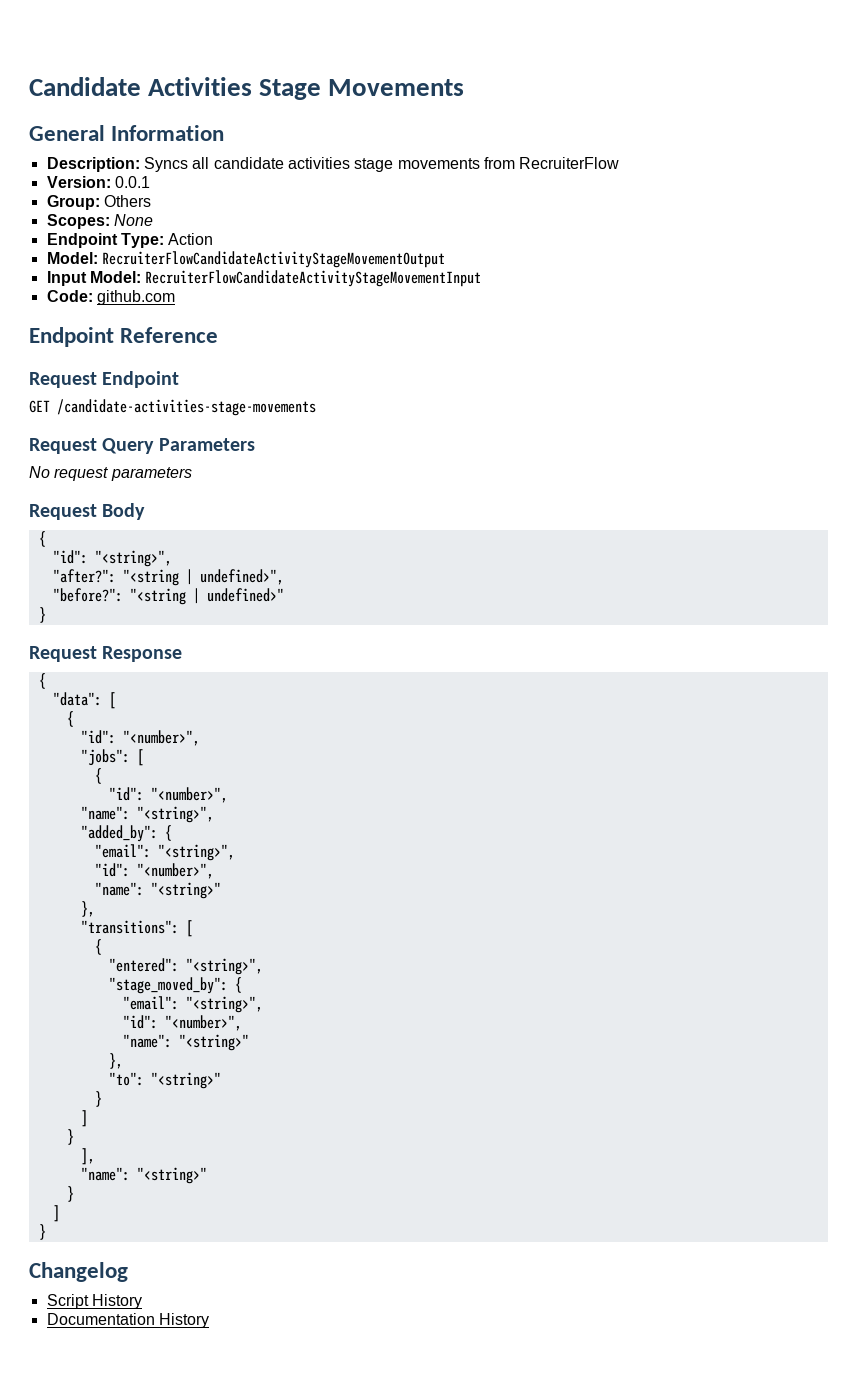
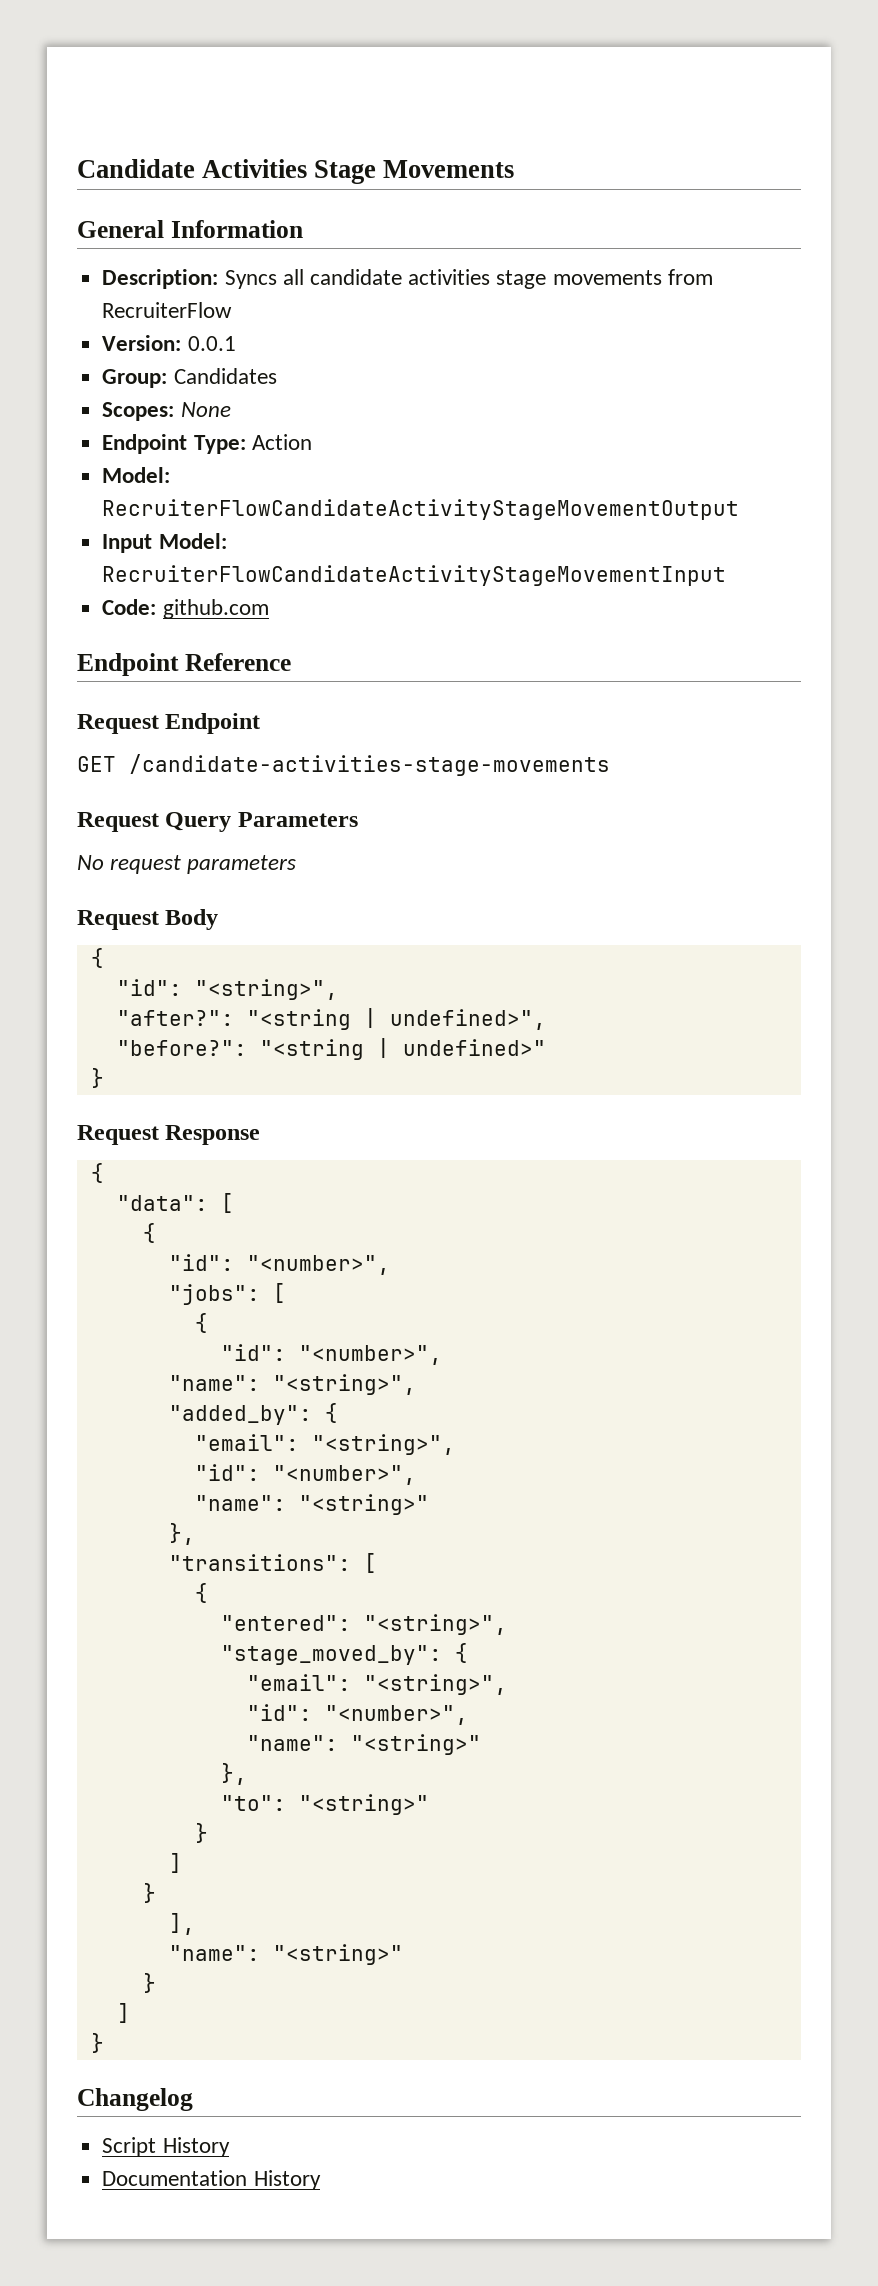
[103,195,151,207] Others -> [173,368,277,384] Candidates

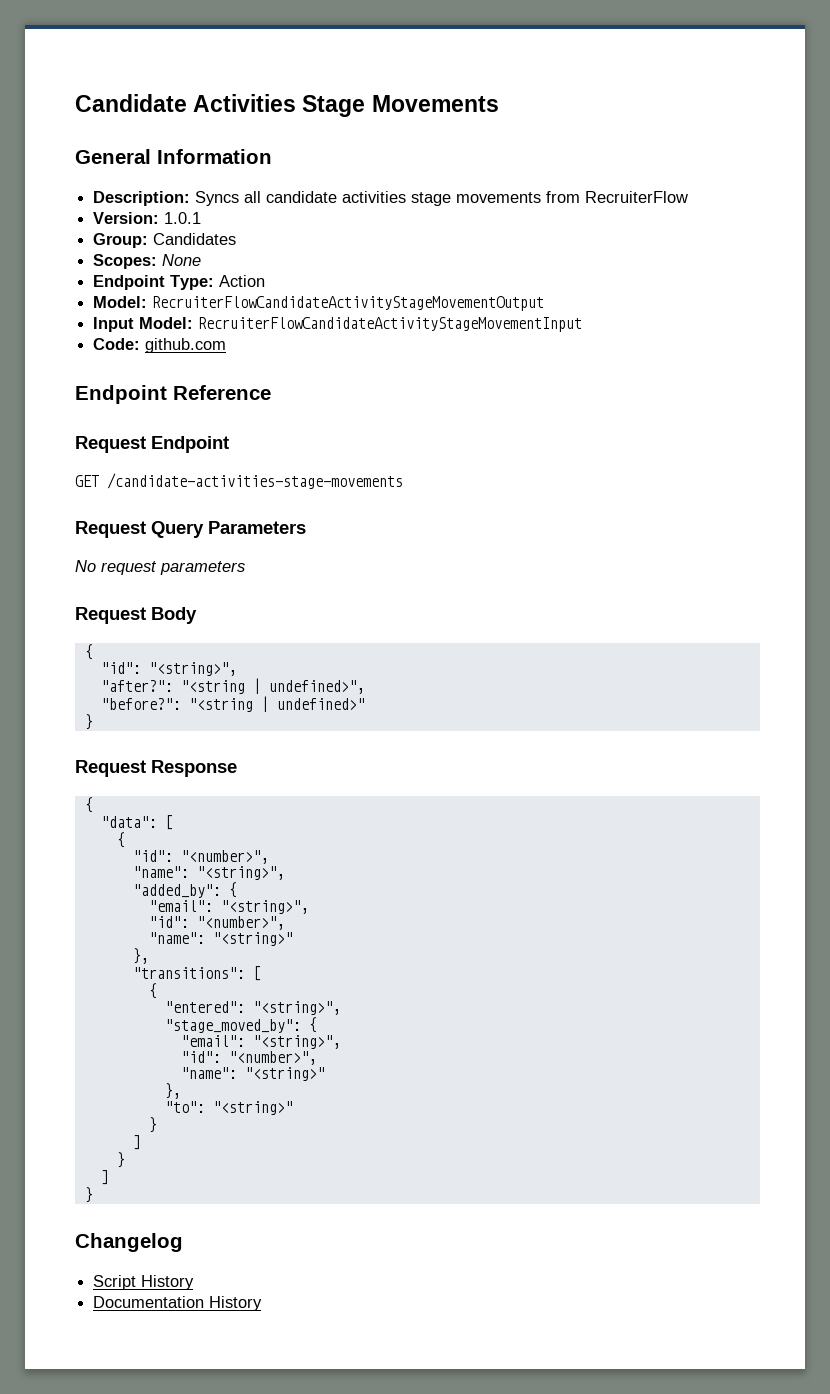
[187,336,236,351] 0.0.1 -> [164,212,202,224] 1.0.1
[168,1283,286,1305] [194,1313,208,1333] [220,1344,442,1365] // "jobs": [ // { // "id": "<number>", -> (269, 857) none
[168,1913,195,1935] [168,1944,403,1965] [142,1973,156,1993] // ], // "name": "<string>" // } -> (125, 1160) none

